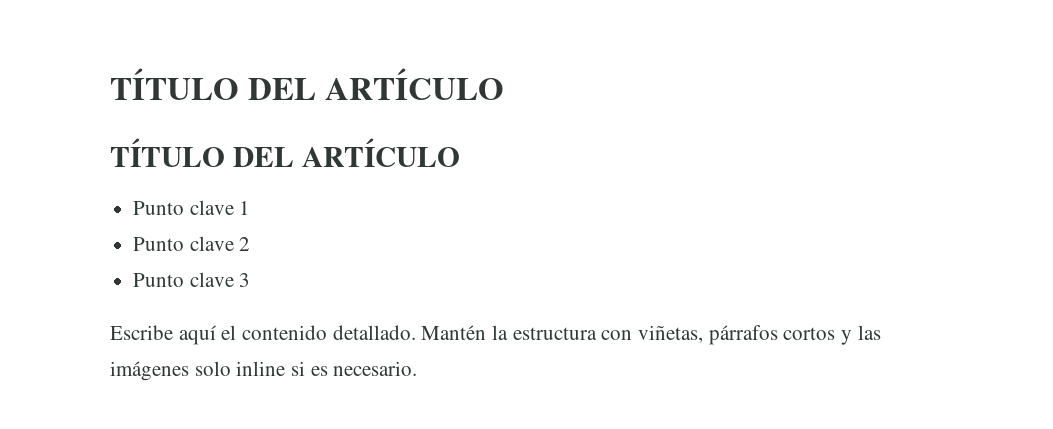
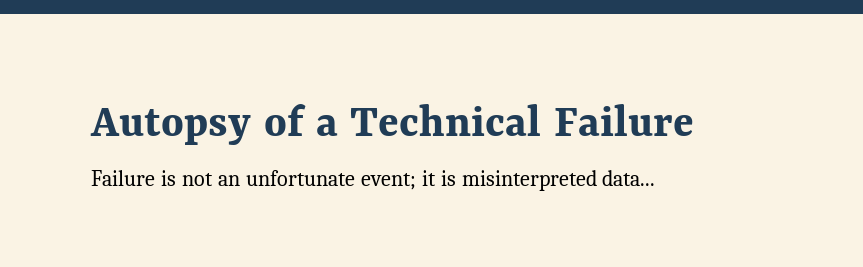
[110,68,504,100] [110,138,460,167] [133,200,251,215] [133,236,251,251] [133,272,251,287] [110,325,881,345] [110,361,418,381] TÍTULO DEL ARTÍCULO // TÍTULO DEL ARTÍCULO // Punto clave 1 // Punto clave 2 // Punto clave 3 // Escribe aquí el contenido detallado. Mantén la estructura con viñetas, párrafos cortos y las imágenes solo inline si es necesario. -> [90,104,695,145] [91,170,656,191] Autopsy of a Technical Failure // Failure is not an unfortunate event; it is misinterpreted data...

